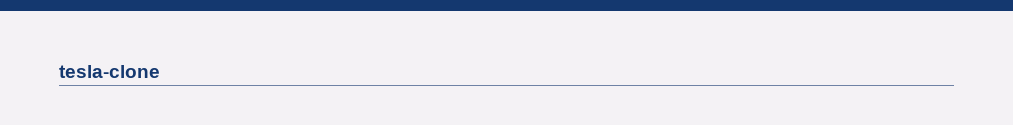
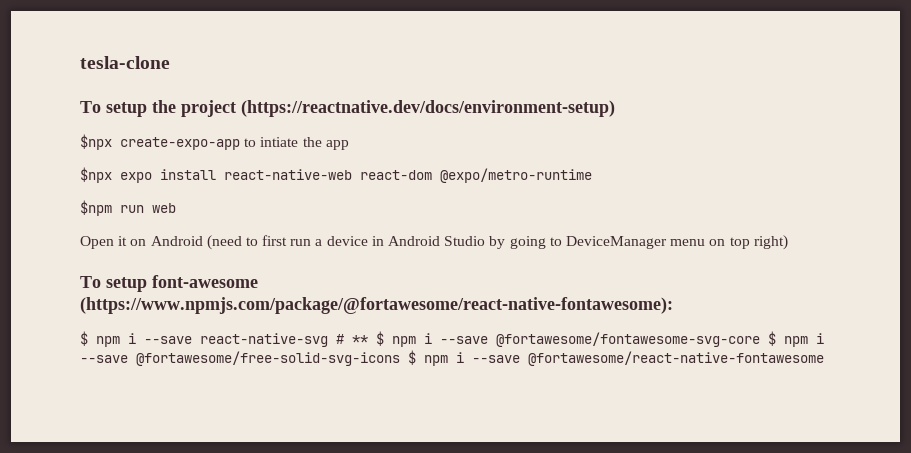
(160, 71) none -> [80,100,615,117] [80,134,349,150] [80,167,592,183] [80,200,176,216] [80,235,788,250] [80,275,258,292] [80,297,673,314] [80,331,824,347] [80,350,824,366] // To setup the project (https://reactnative.dev/docs/environment-setup) // $npx create-expo-app to intiate the app // $npx expo install react-native-web react-dom @expo/metro-runtime // $npm run web // Open it on Android (need to first run a device in Android Studio by going to DeviceManager menu on top right) // To setup font-awesome (https://www.npmjs.com/package/@fortawesome/react-native-fontawesome): // $ npm i --save react-native-svg # ** $ npm i --save @fortawesome/fontawesome-svg-core $ npm i --save @fortawesome/free-solid-svg-icons $ npm i --save @fortawesome/react-native-fontawesome

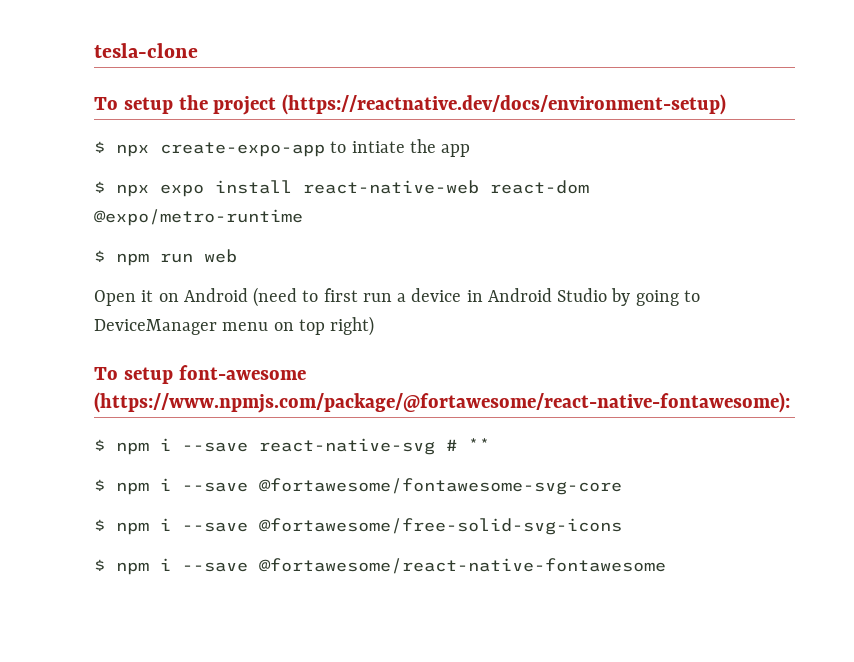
[80,134,112,150] $npx -> [94,141,149,157] $ npx
[80,167,112,183] $npx -> [94,181,149,197] $ npx
[80,200,112,216] $npm -> [94,250,149,266] $ npm
(368, 339) none -> (490, 444) //
(760, 339) none -> (622, 486) //
(400, 358) none -> (622, 526) //

